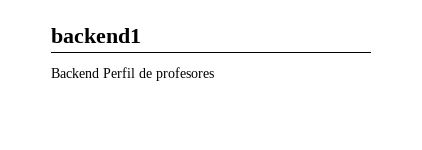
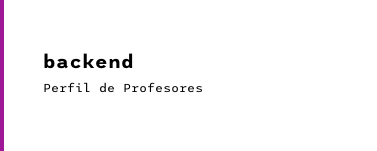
[51,28,141,43] [51,68,99,78] backend1 // Backend -> [43,53,134,69] backend //
[156,67,214,81] profesores -> [123,82,203,93] Profesores

